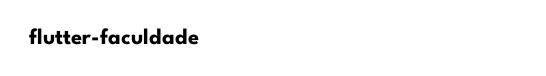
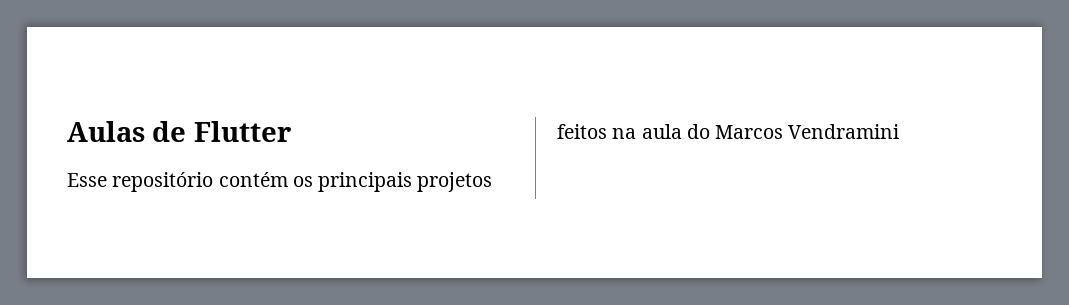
[29,28,199,45] flutter-faculdade -> [67,121,291,142] [67,172,493,192] [557,124,900,139] Aulas de Flutter // Esse repositório contém os principais projetos feitos na aula do Marcos Vendramini

